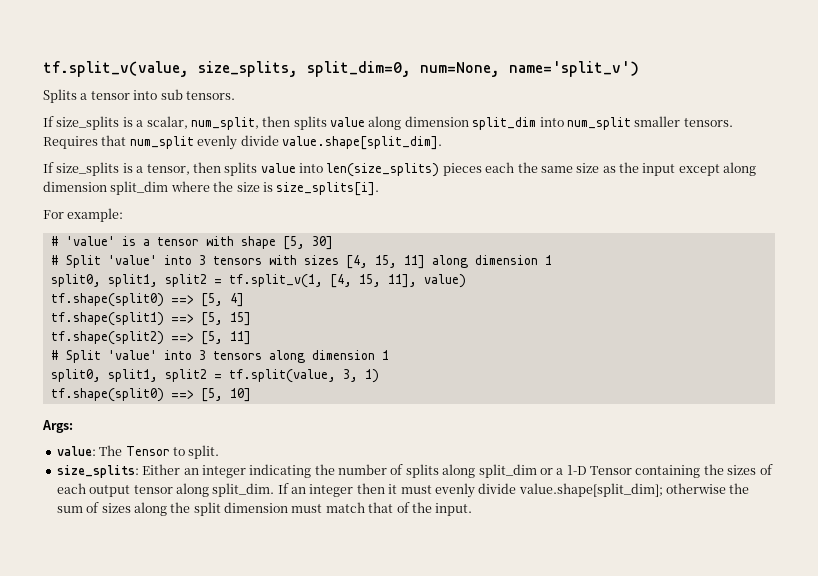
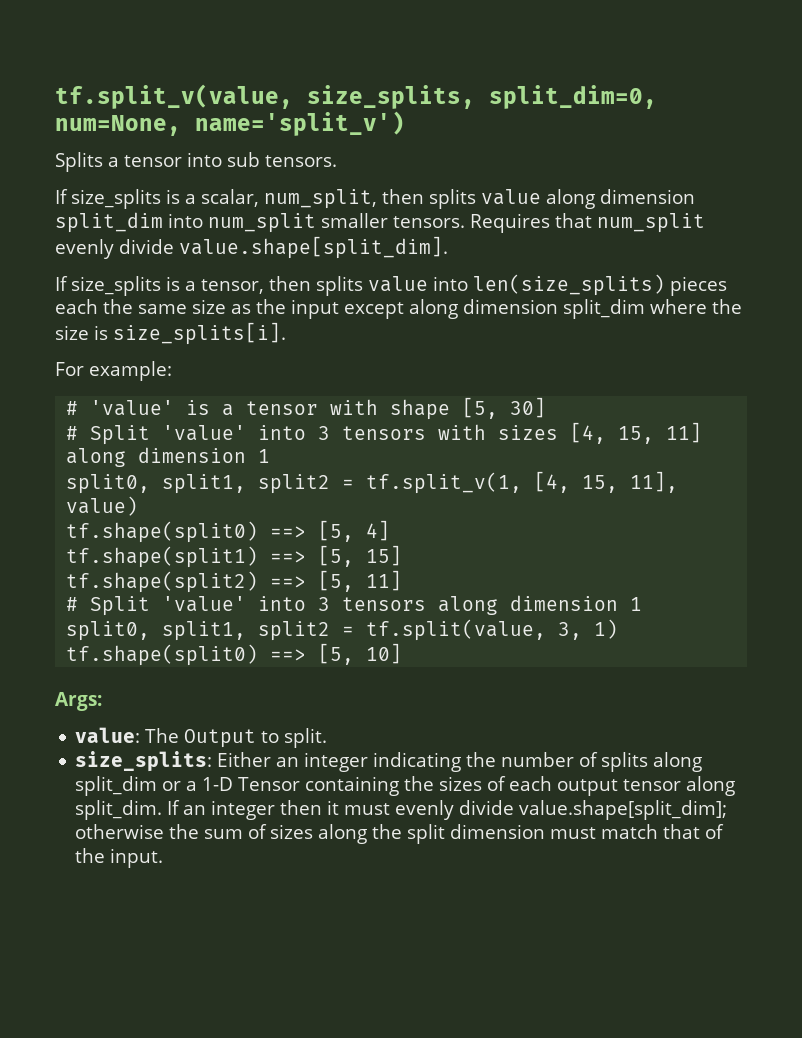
[125,446,170,456] Tensor -> [184,729,257,748] Output

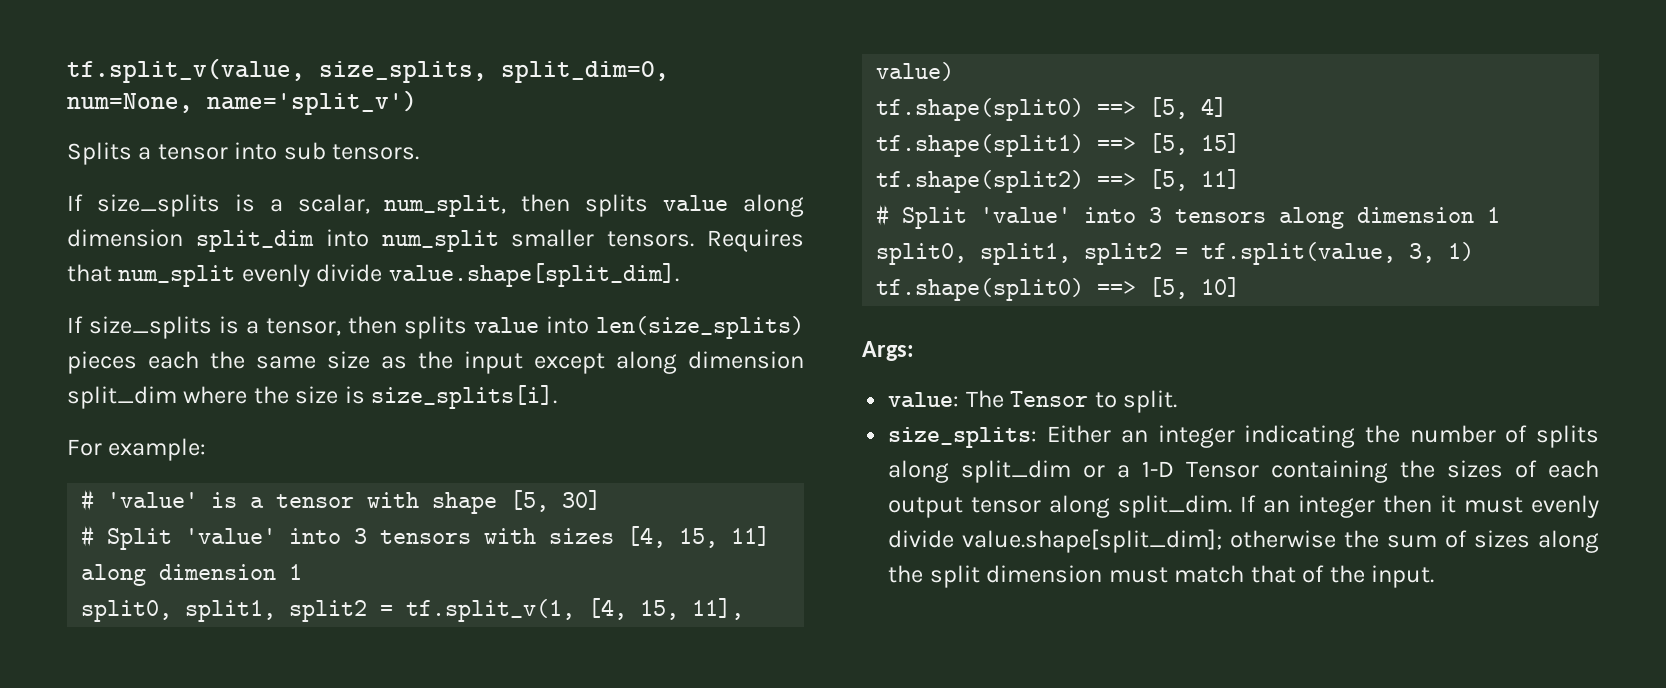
[184,729,257,748] Output -> [1010,391,1089,407] Tensor

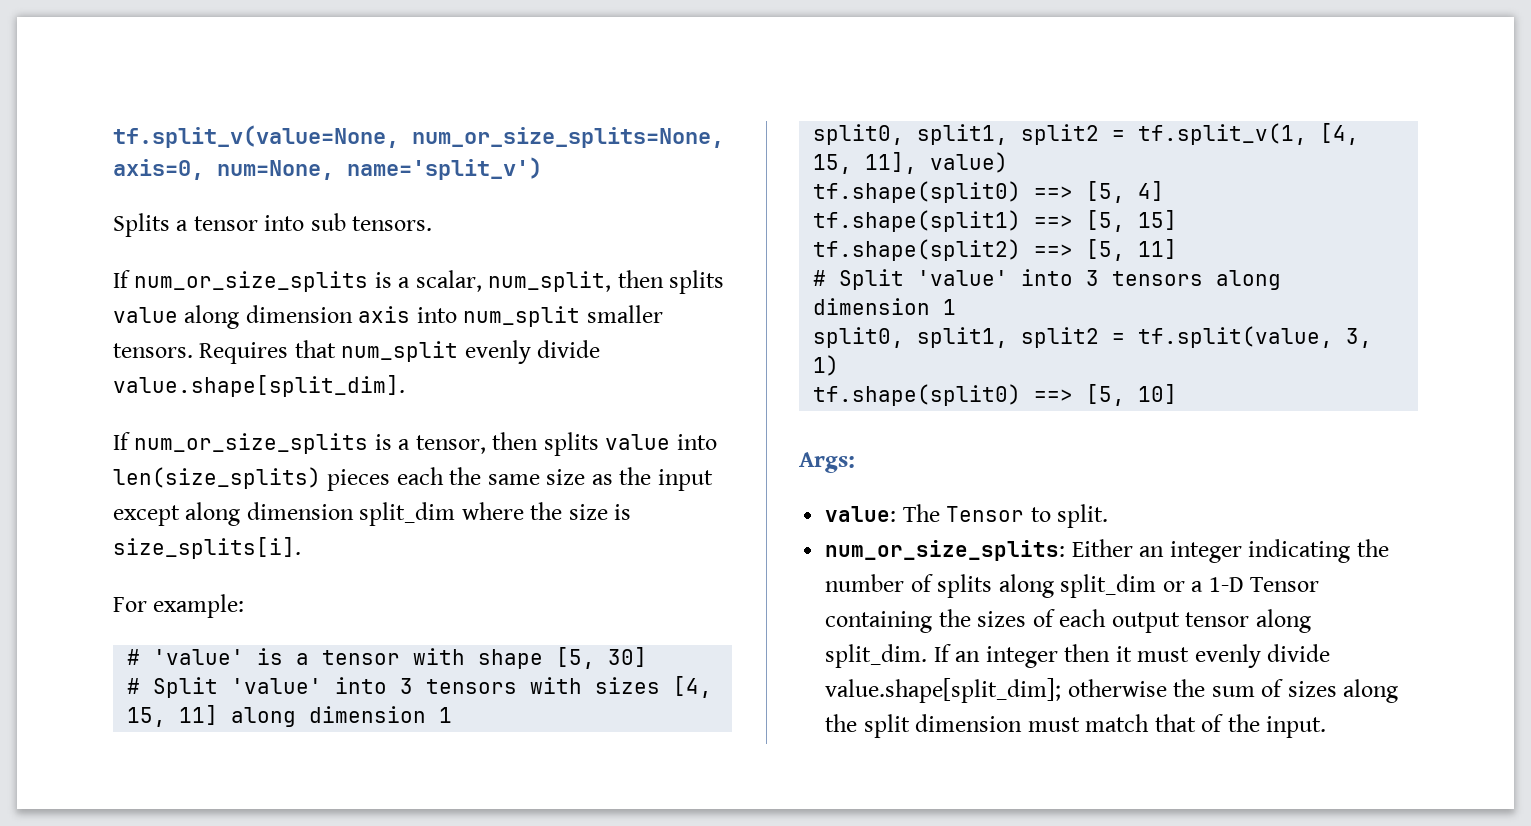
[67,58,669,83] tf.split_v(value, size_splits, split_dim=0, -> [113,125,724,148] [113,159,204,180] tf.split_v(value=None, num_or_size_splits=None, axis=0,
[96,194,220,217] size_splits -> [134,271,369,292] num_or_size_splits
[195,230,314,252] split_dim -> [358,306,411,323] axis
[89,316,212,339] size_splits -> [134,433,369,454] num_or_size_splits
[888,427,1038,448] size_splits: -> [825,540,1066,561] num_or_size_splits:

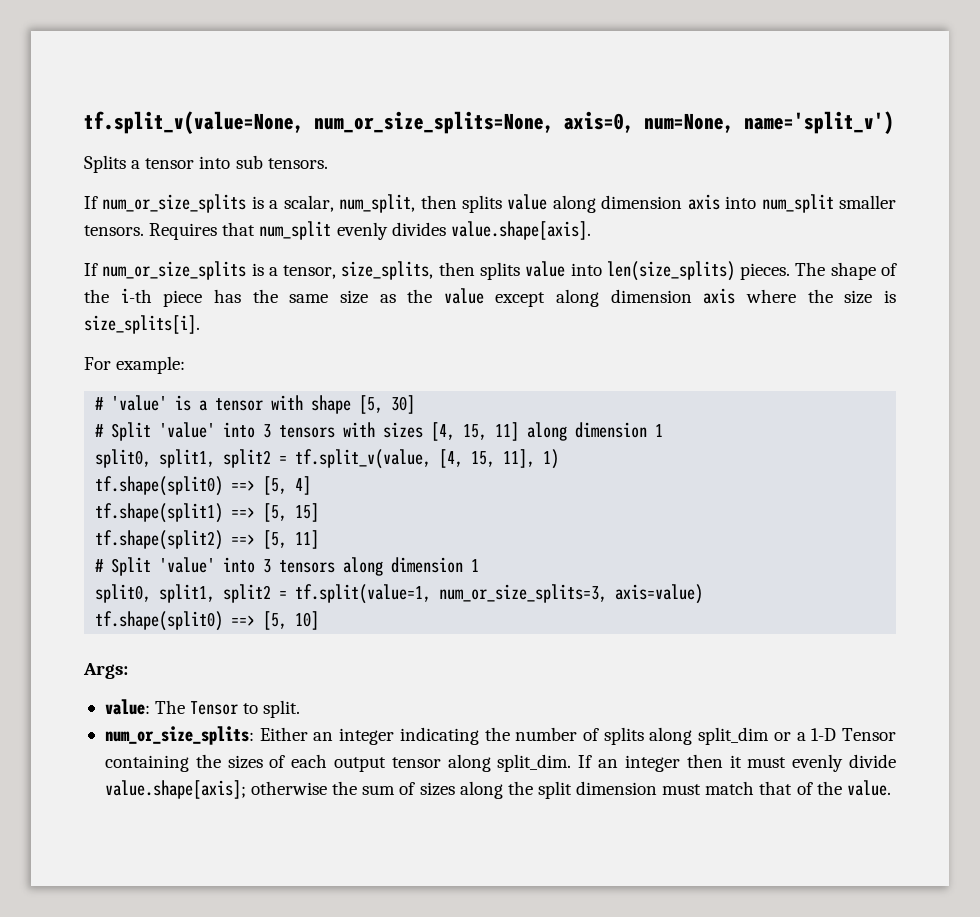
[537,340,601,358] [113,375,405,397] divide value.shape[split_dim]. -> [391,221,591,240] divides value.shape[axis].
(486, 444) none -> [341,261,434,280] size_splits,
[327,467,444,491] pieces each -> [740,262,898,280] [84,288,241,307] pieces. The shape of the i-th piece has
[657,469,713,491] input -> [443,288,484,304] value
[359,502,456,526] split_dim -> [703,288,736,304] axis
[1138,123,1308,145] tf.split_v(1, -> [295,449,432,469] tf.split_v(value,
[930,152,1009,173] value) -> [543,449,560,469] 1)
[1138,326,1373,348] [813,355,840,376] tf.split(value, 3, 1) -> [295,584,704,604] tf.split(value=1, num_or_size_splits=3, axis=value)
[825,678,1062,703] value.shape[split_dim]; -> [104,780,246,799] value.shape[axis];
[1266,716,1327,738] input. -> [846,780,891,796] value.

